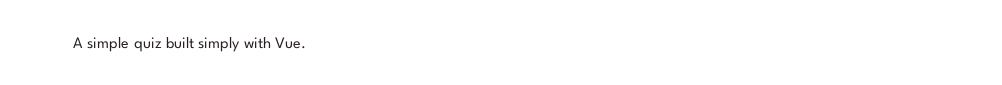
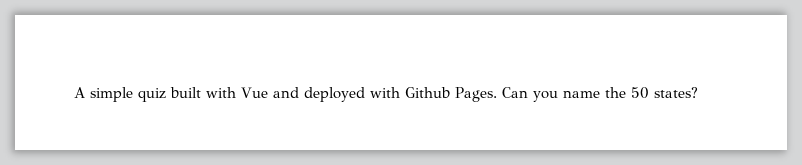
[198,37,306,52] simply with Vue. -> [206,87,698,102] with Vue and deployed with Github Pages. Can you name the 50 states?

